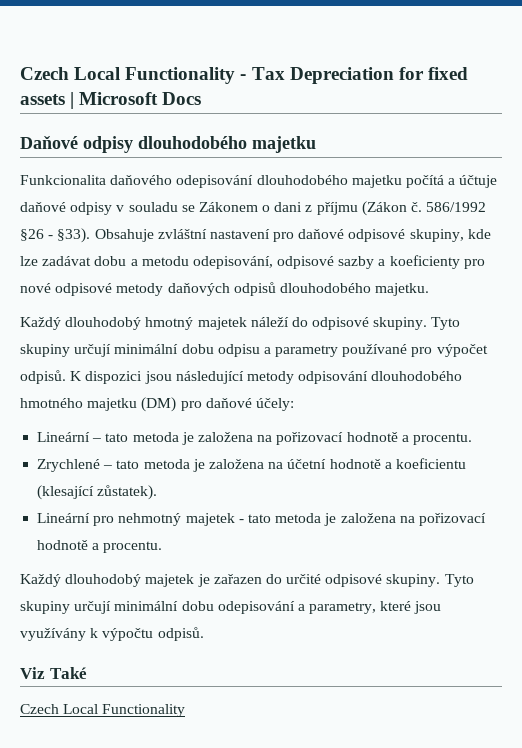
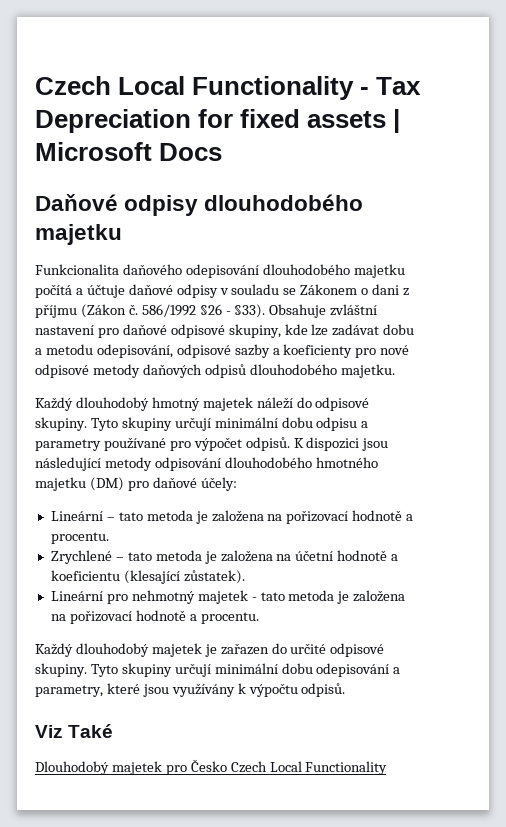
(87, 673) none -> [35,759,227,775] Dlouhodobý majetek pro Česko

